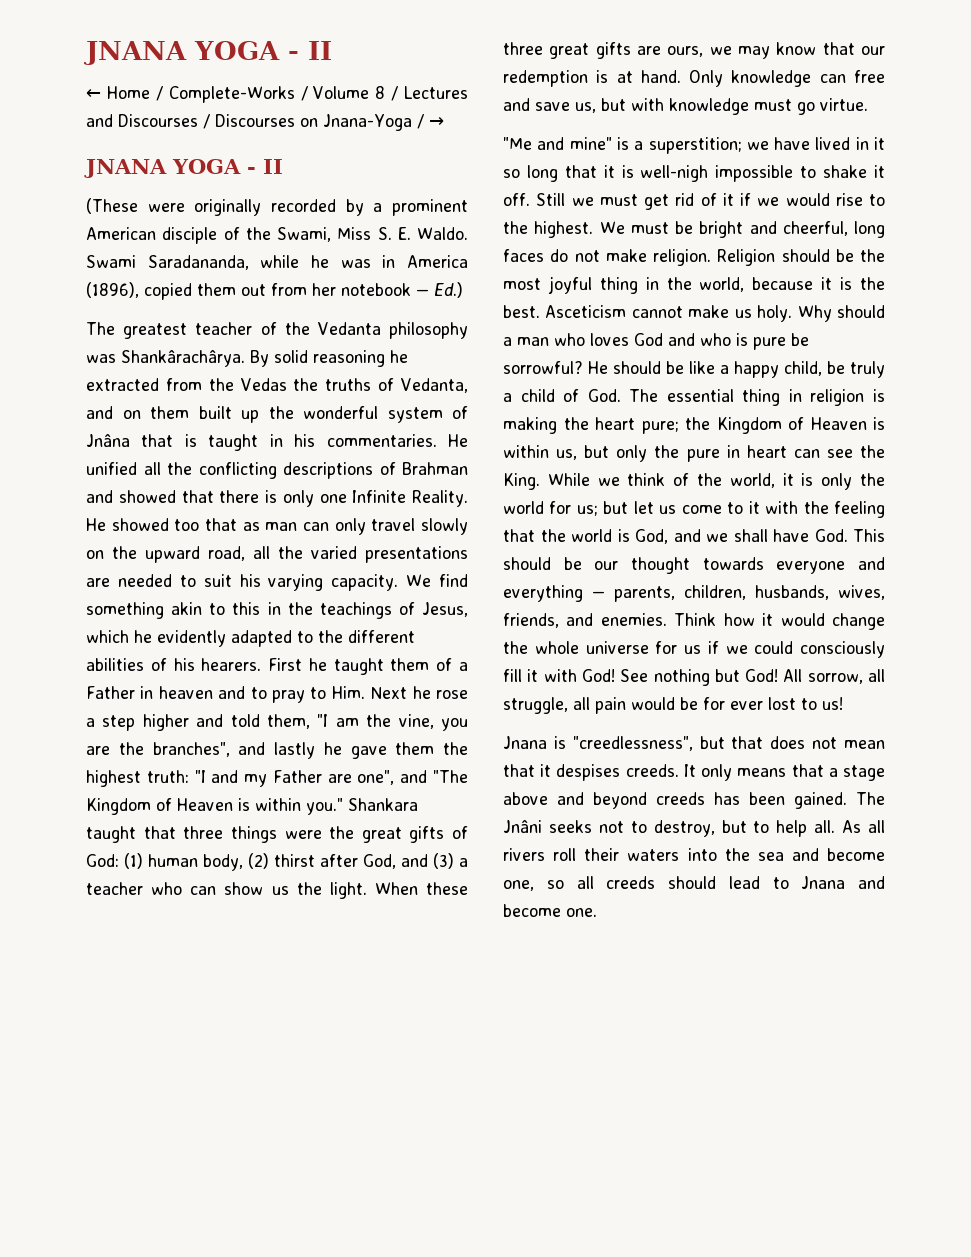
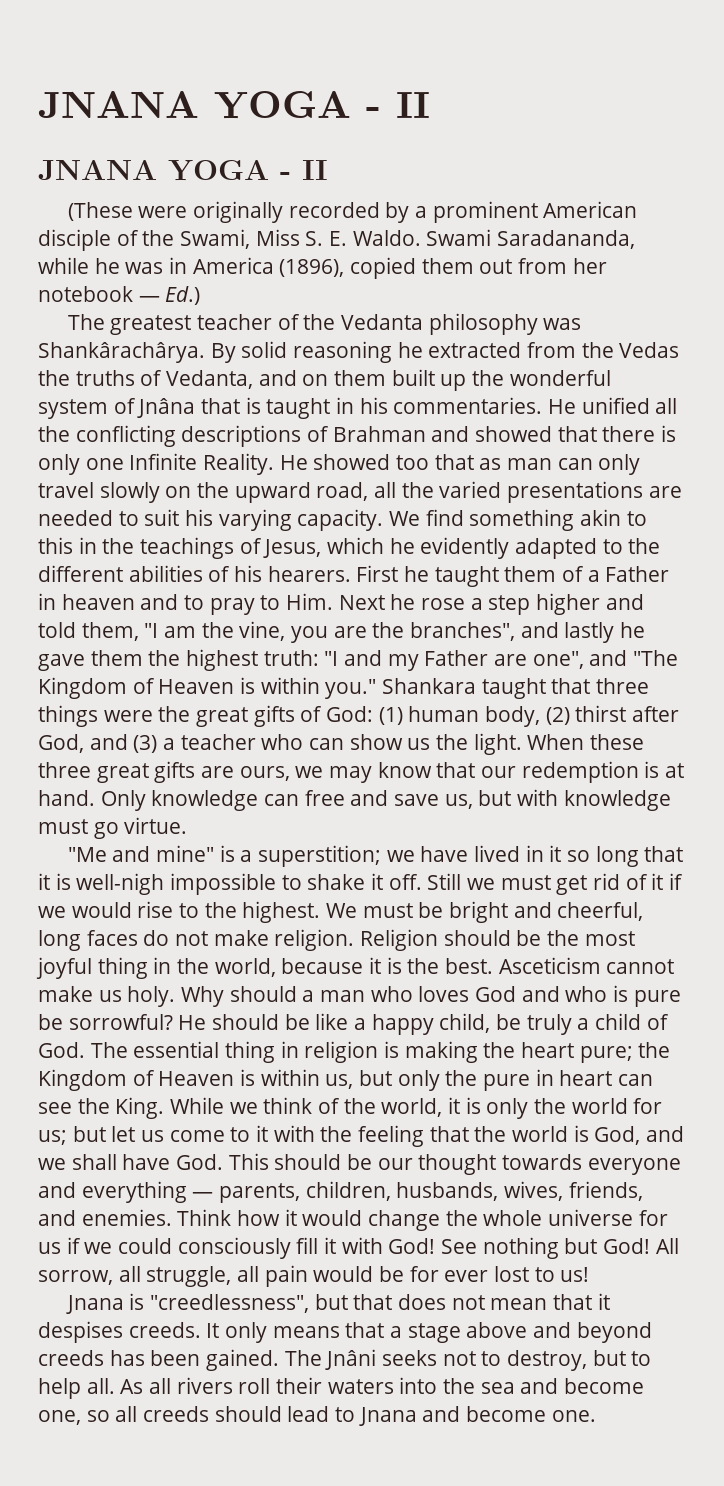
[84,41,332,65] [86,86,468,103] [86,114,444,131] JNANA YOGA - II // ← Home / Complete-Works / Volume 8 / Lectures and Discourses / Discourses on Jnana-Yoga / → -> [38,91,430,119] JNANA YOGA - II

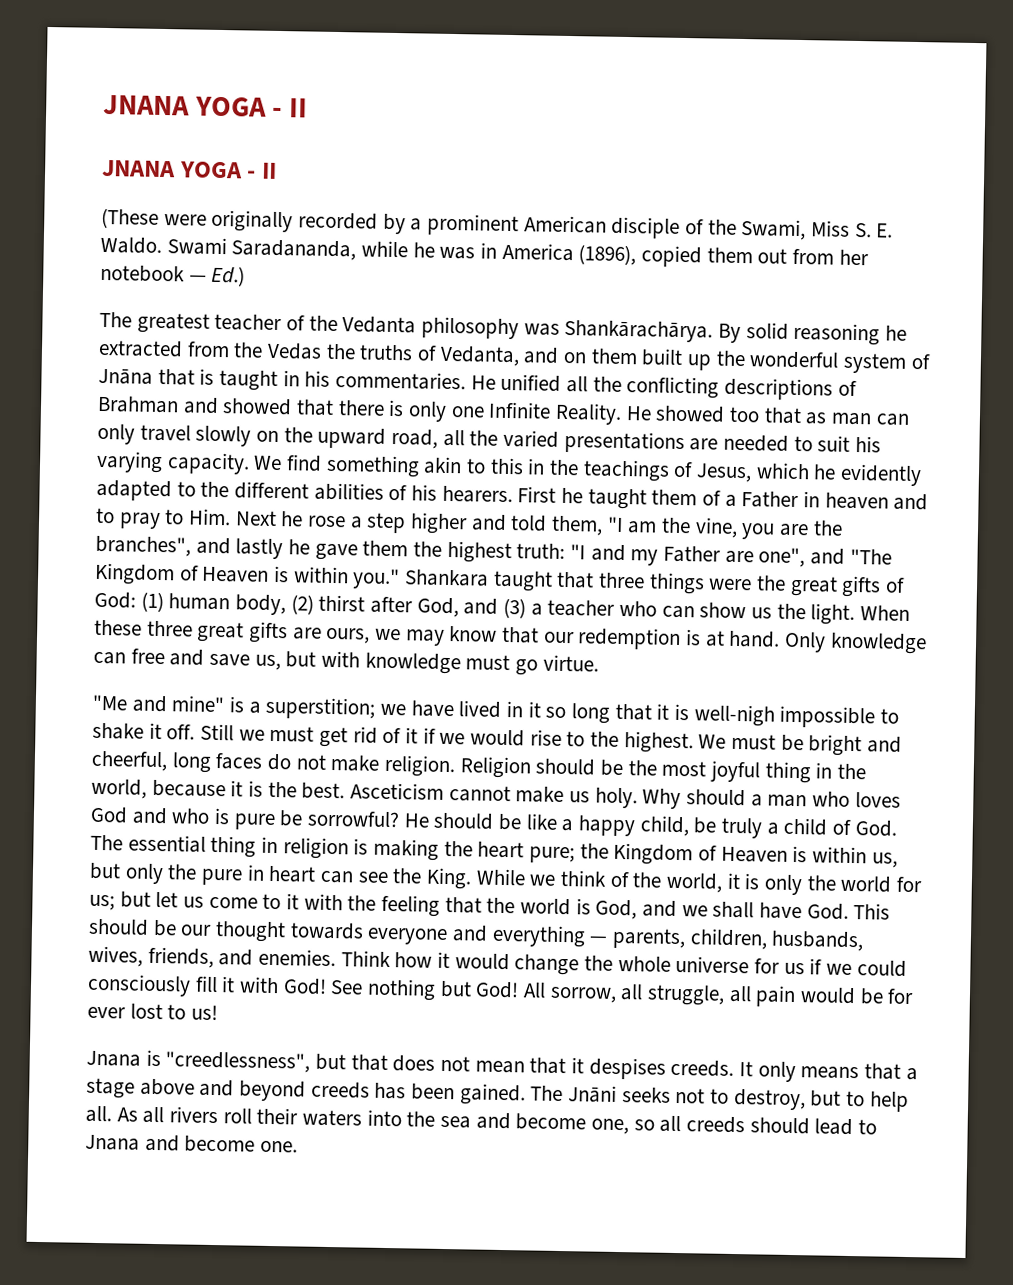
[38,342,205,363] Shankârachârya. -> [564,319,714,343] Shankārachārya.
[137,398,196,418] Jnâna -> [98,368,153,385] Jnāna
[325,1349,377,1370] Jnâni -> [568,1085,618,1103] Jnāni

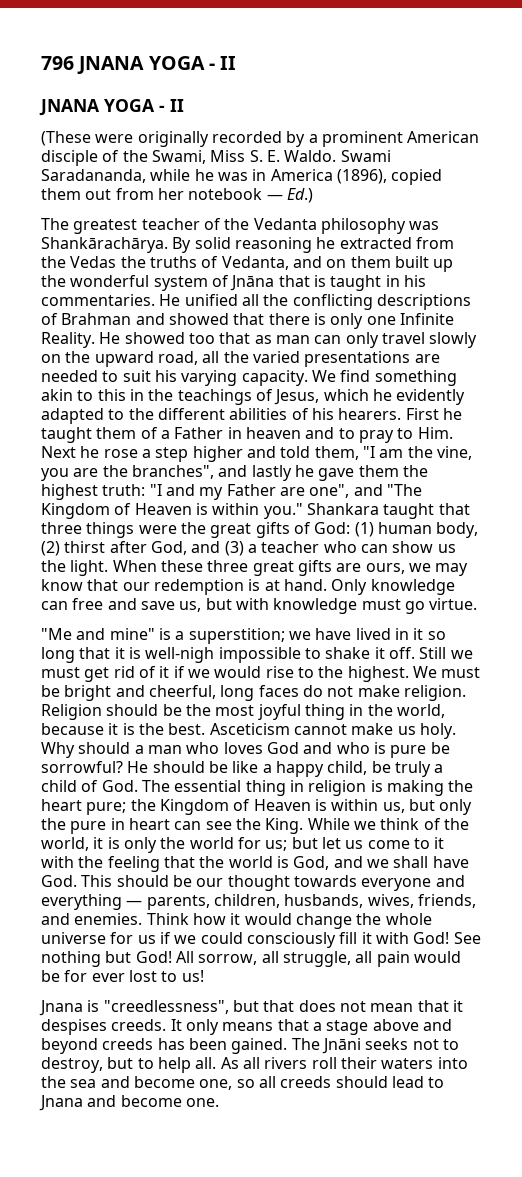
(103, 105) none -> [41,56,74,70] 796

